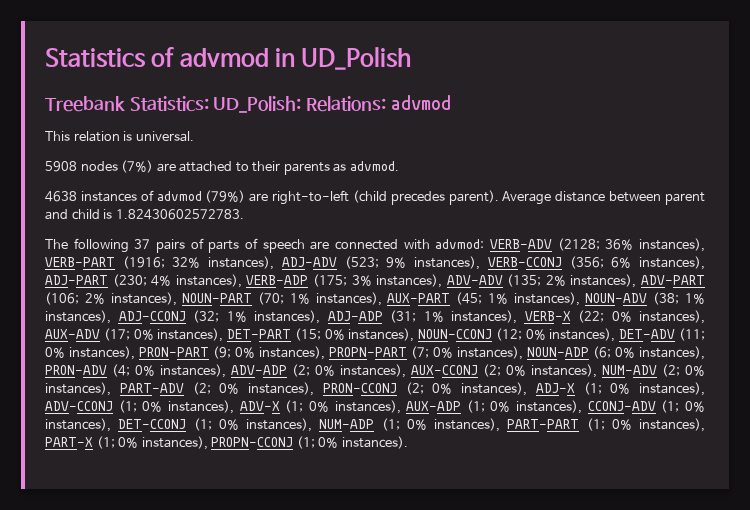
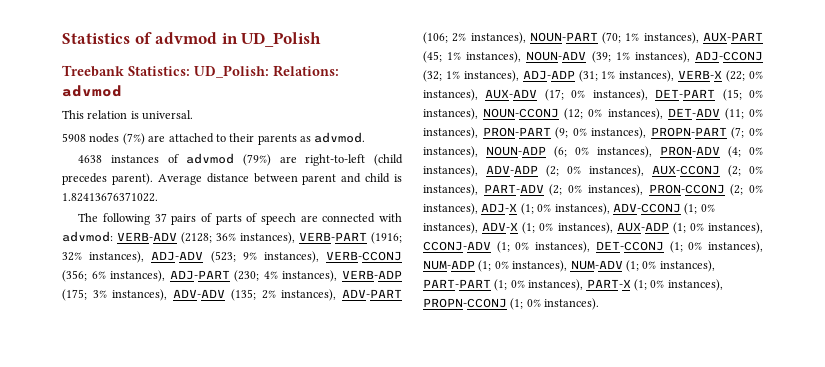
[115,209,244,220] 1.82430602572783. -> [62,192,158,202] 1.82413676371022.
[653,292,680,305] (38; -> [591,51,611,63] (39;
[602,364,705,377] [45,382,111,396] NUM-ADV (2; 0% instances), -> (478, 190) none
(500, 425) none -> [570,260,715,272] NUM-ADV (1; 0% instances),

